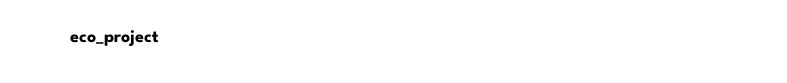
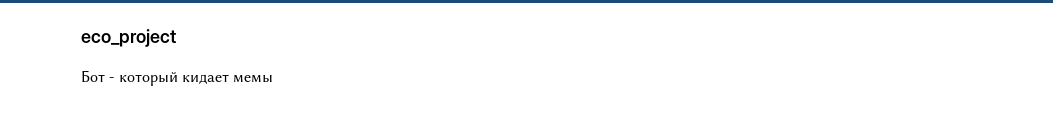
(159, 38) none -> [81,70,274,86] // Бот - который кидает мемы

